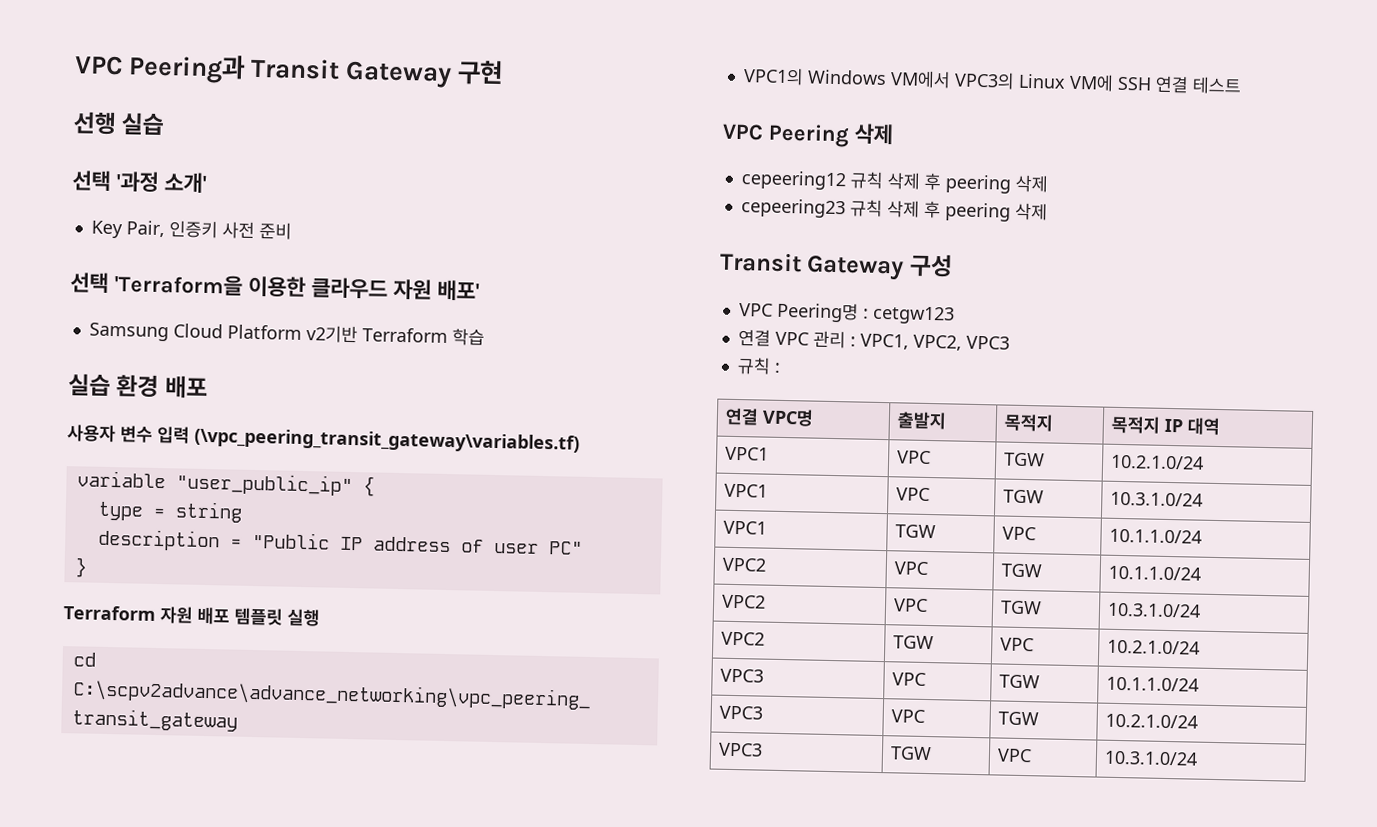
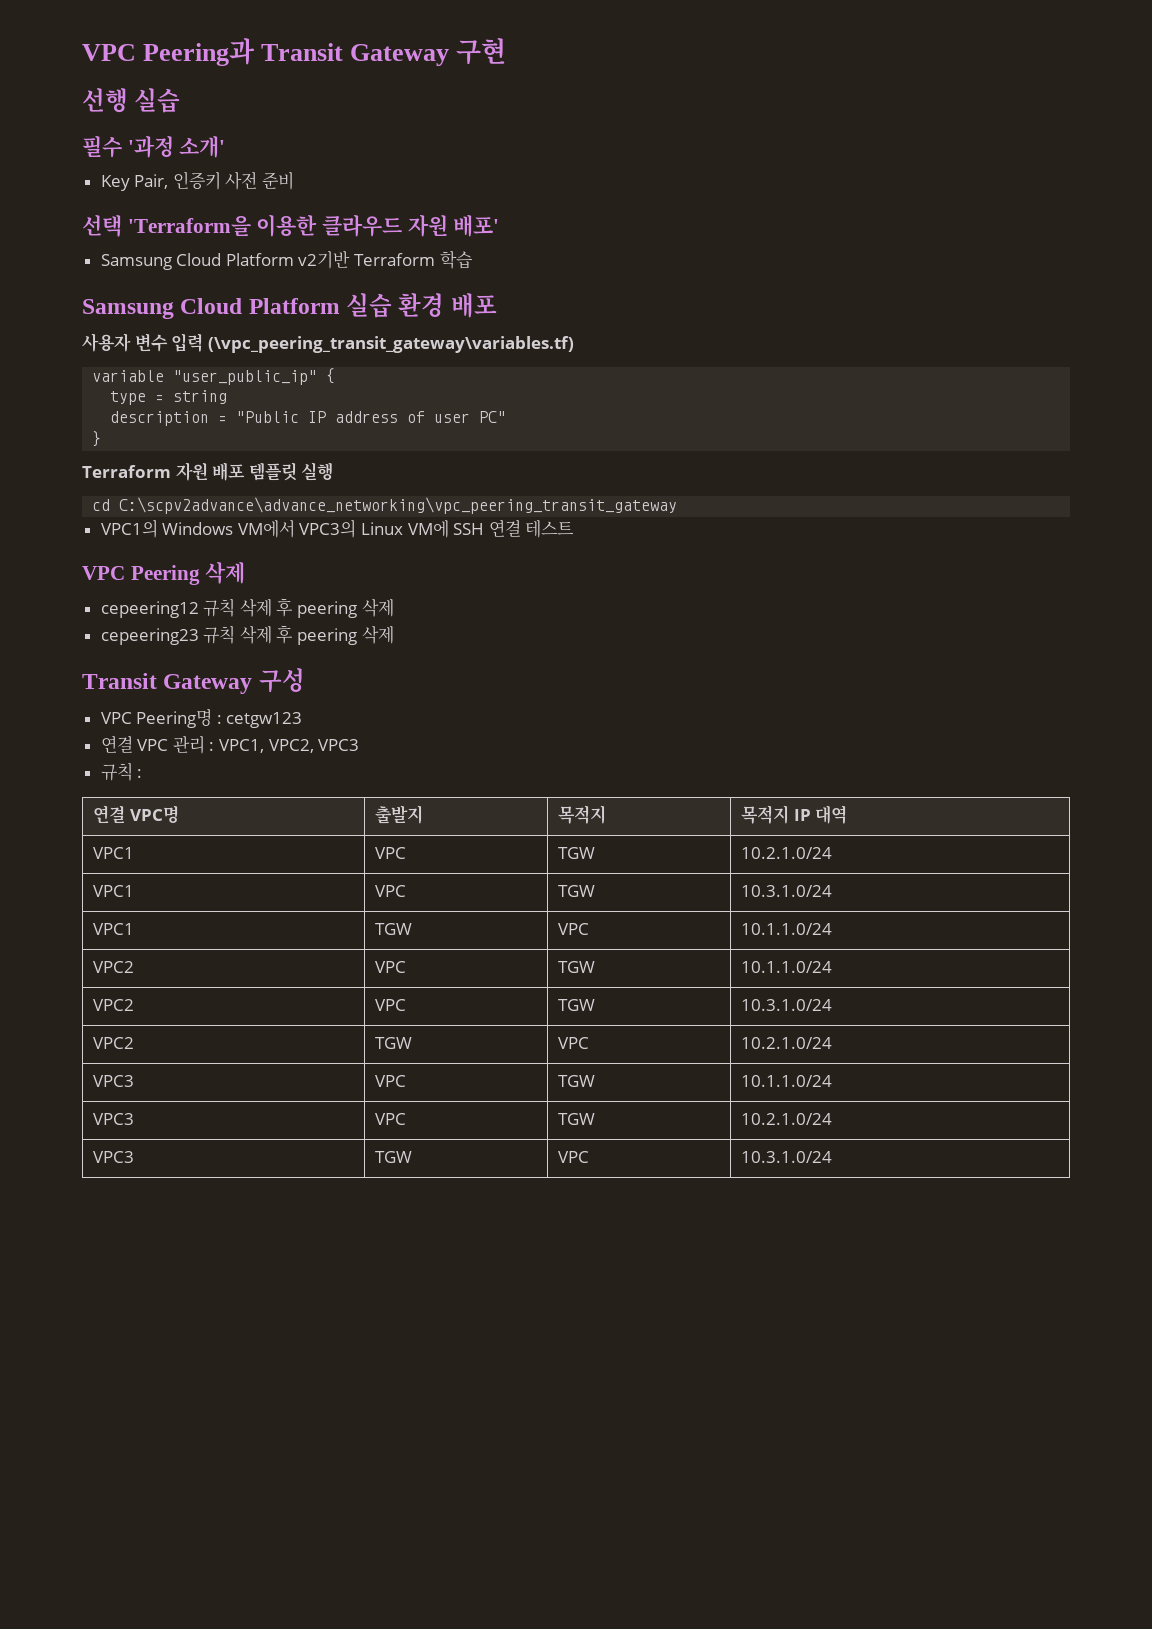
[72,170,111,191] 선택 -> [82,135,122,158] 필수
(485, 337) none -> [82,298,340,319] Samsung Cloud Platform

